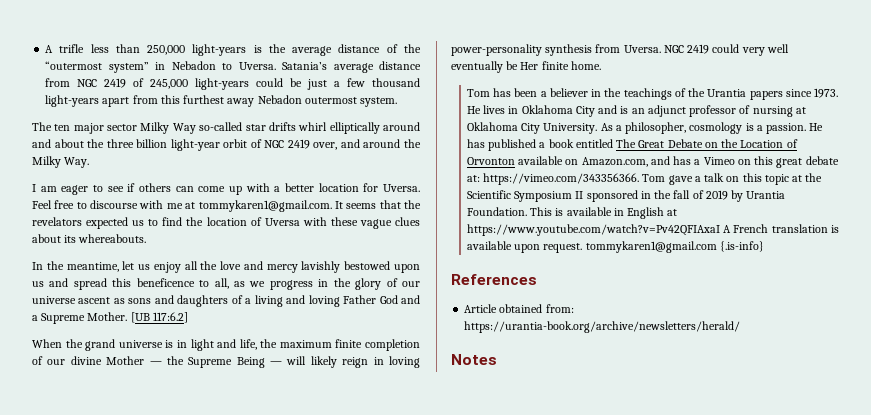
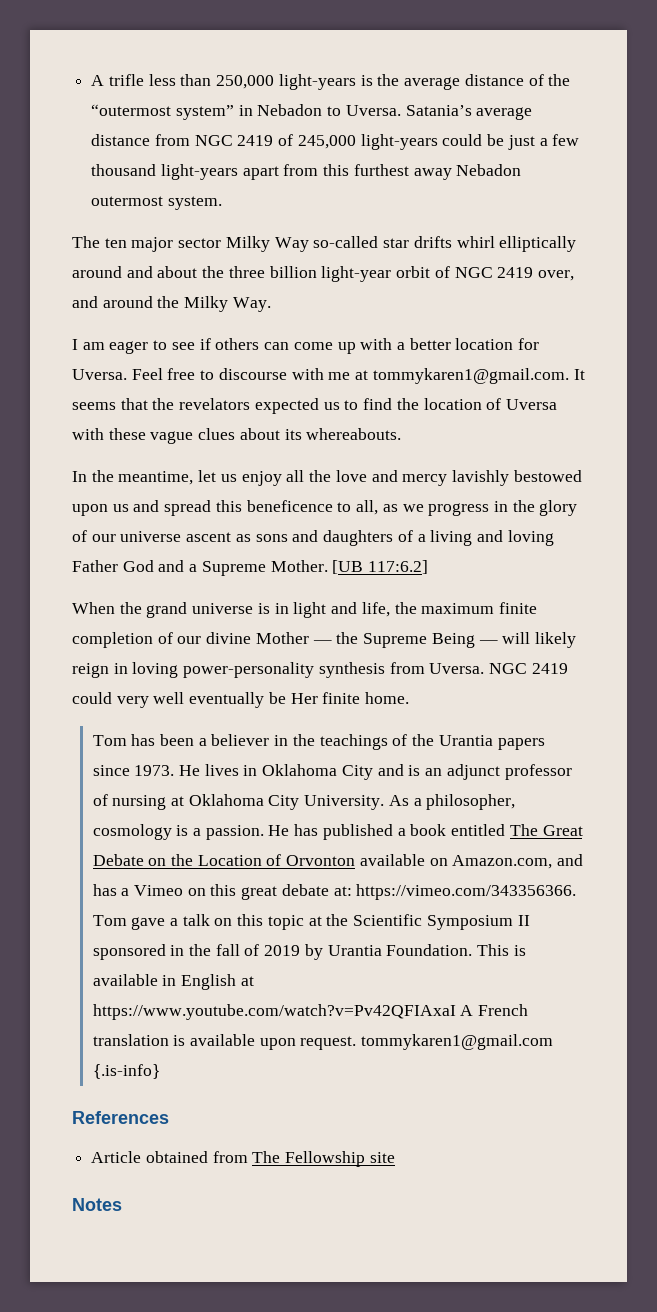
[545,304,574,313] [464,321,741,333] from: https://urantia-book.org/archive/newsletters/herald/ -> [212,1151,395,1167] from The Fellowship site

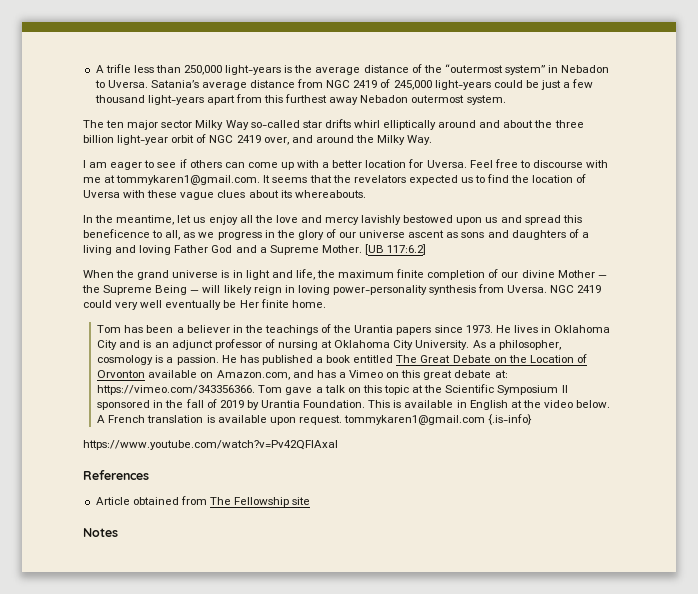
[92,1004,456,1020] https://www.youtube.com/watch?v=Pv42QFIAxaI -> [522,400,611,408] the video below.
(160, 1071) none -> [83,440,338,450] // https://www.youtube.com/watch?v=Pv42QFIAxaI

